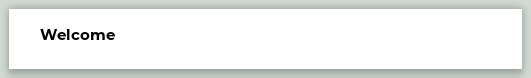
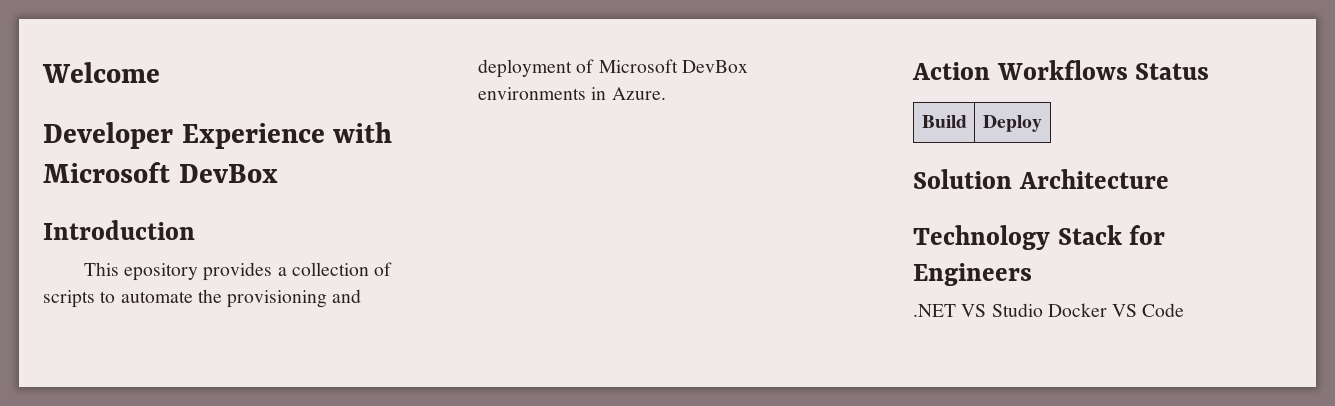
(115, 34) none -> [43,122,393,149] [43,162,278,183] [43,220,195,240] [83,262,393,281] [43,289,362,308] [478,59,748,78] [478,87,666,100] [912,60,1210,80] [921,115,967,128] [983,115,1042,132] [913,169,1169,189] [913,225,1166,250] [913,263,1032,286] [913,303,1185,317] // Developer Experience with Microsoft DevBox // Introduction // This epository provides a collection of scripts to automate the provisioning and deployment of Microsoft DevBox environments in Azure. // Action Workflows Status // Build | Deploy // Solution Architecture // Technology Stack for Engineers // .NET VS Studio Docker VS Code

